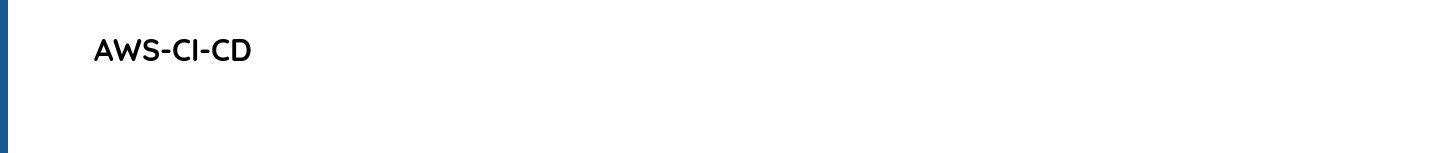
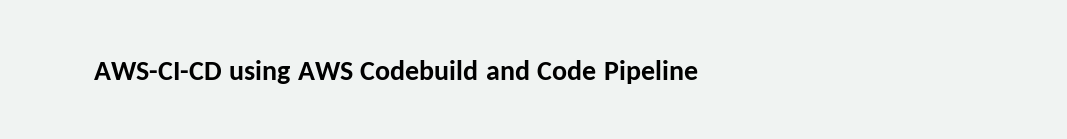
(252, 49) none -> [229,60,698,84] using AWS Codebuild and Code Pipeline

